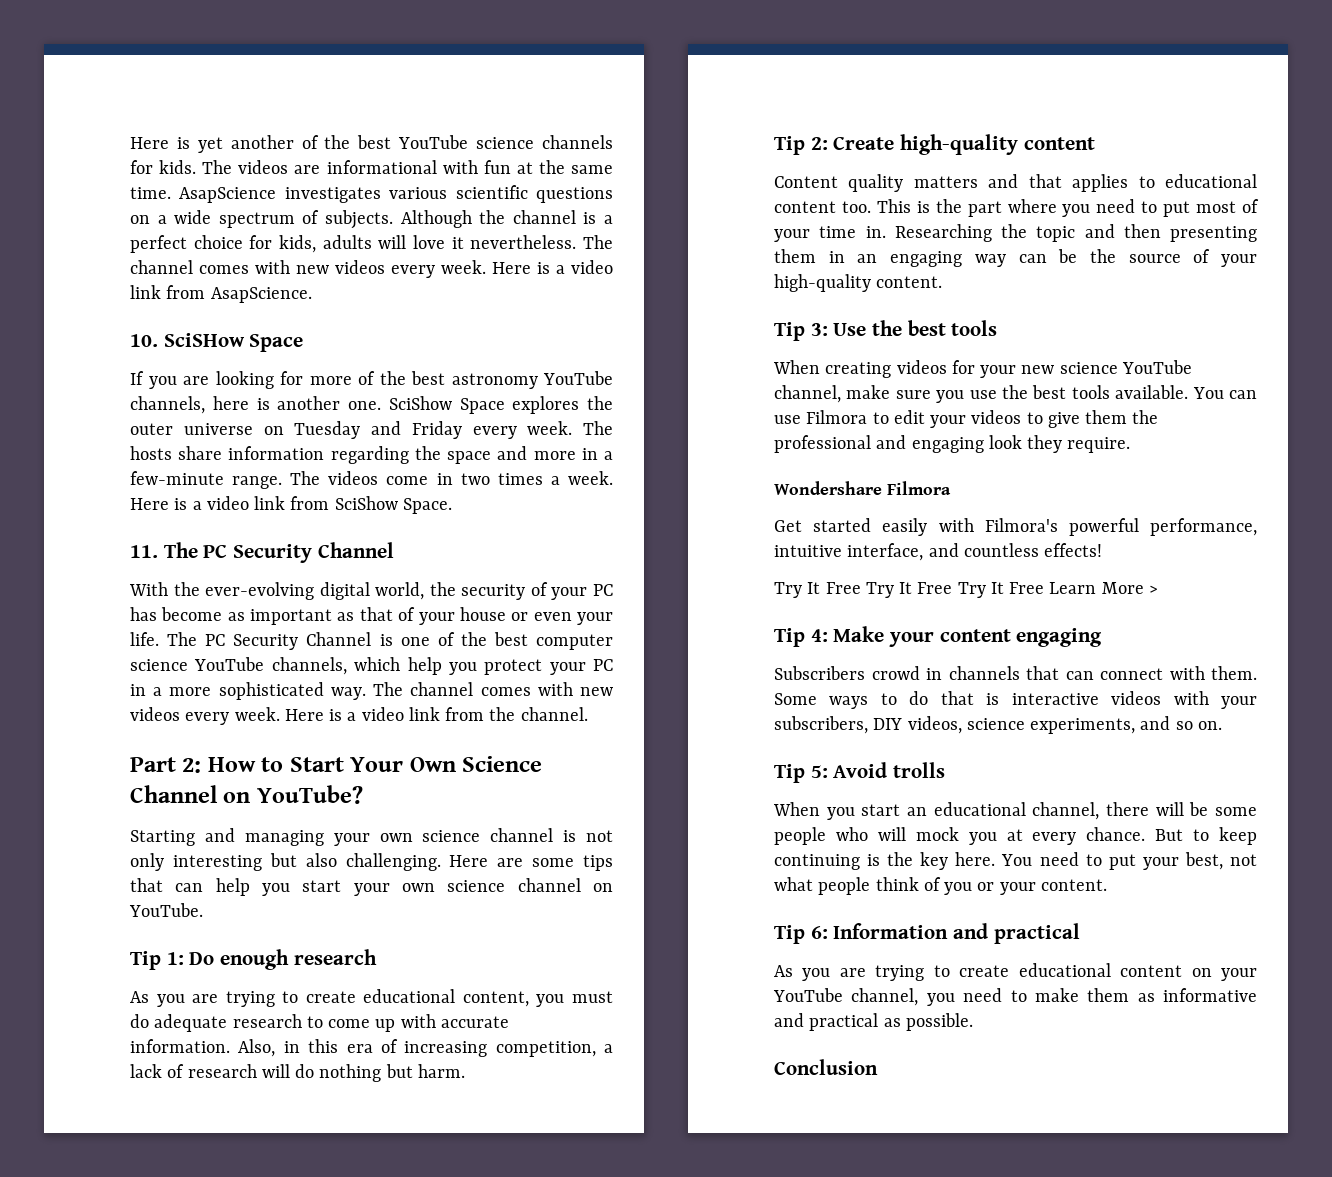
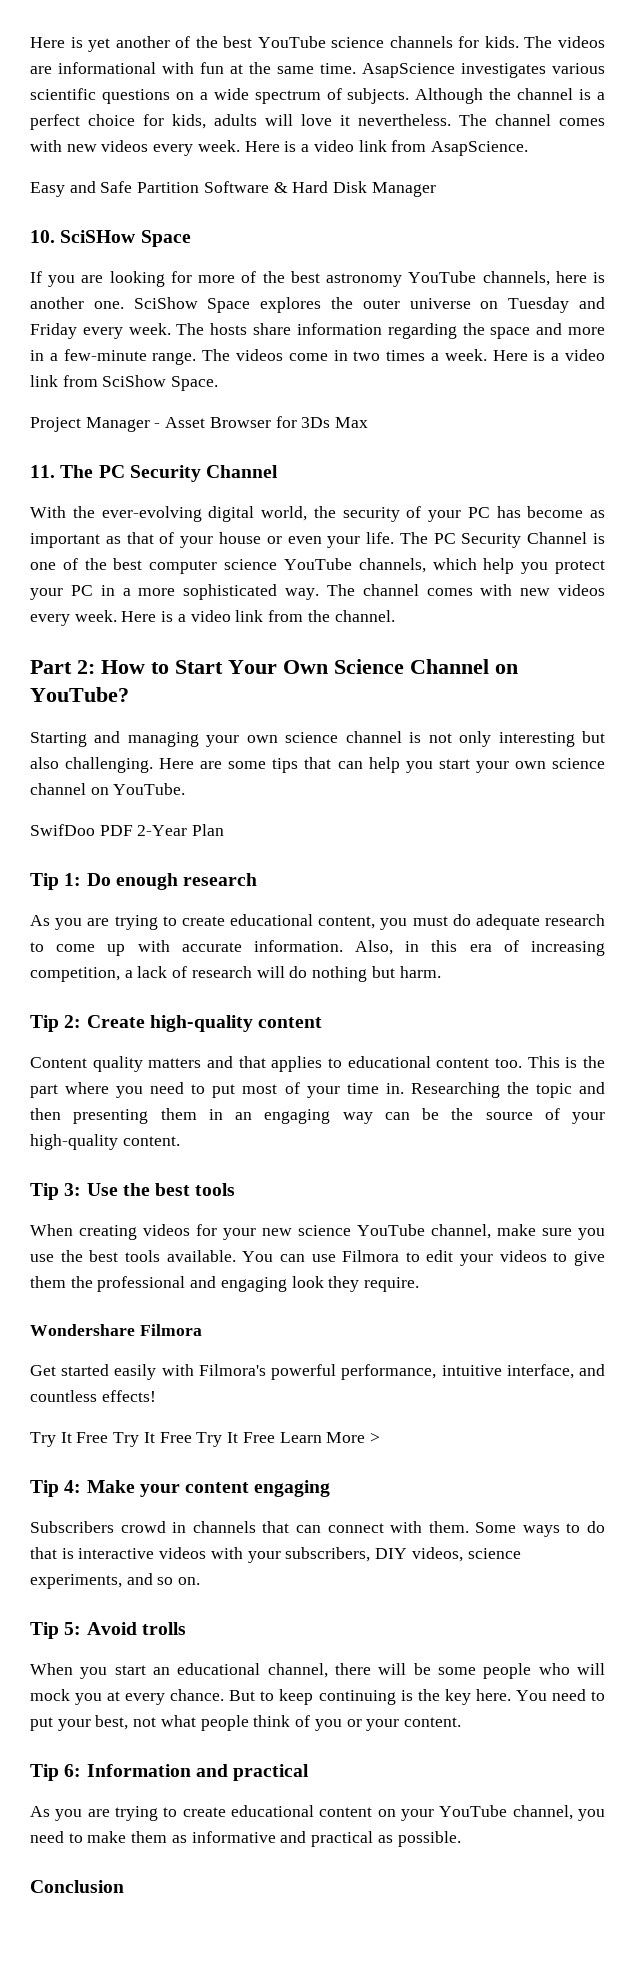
(312, 295) none -> [30,181,436,197] // Easy and Safe Partition Software & Hard Disk Manager
(452, 506) none -> [30,416,369,432] // Project Manager - Asset Browser for 3Ds Max
(203, 910) none -> [30,824,225,836] // SwifDoo PDF 2-Year Plan

